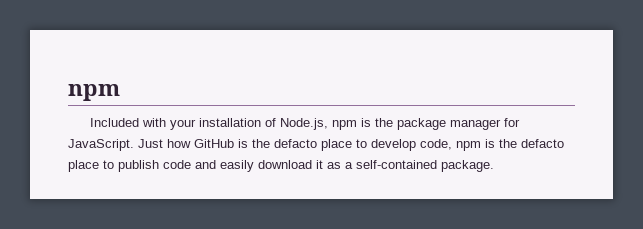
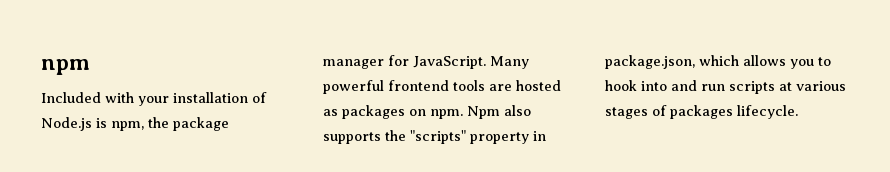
[280,118,372,130] Node.js, npm is -> [41,117,144,131] Node.js is npm,
[138,139,564,151] [68,160,494,172] Just how GitHub is the defacto place to develop code, npm is the defacto place to publish code and easily download it as a self-contained package. -> [490,56,529,69] [323,80,561,94] [323,105,531,119] [323,130,546,144] [605,55,831,69] [605,80,846,94] [605,105,798,119] Many powerful frontend tools are hosted as packages on npm. Npm also supports the "scripts" property in package.json, which allows you to hook into and run scripts at various stages of packages lifecycle.

